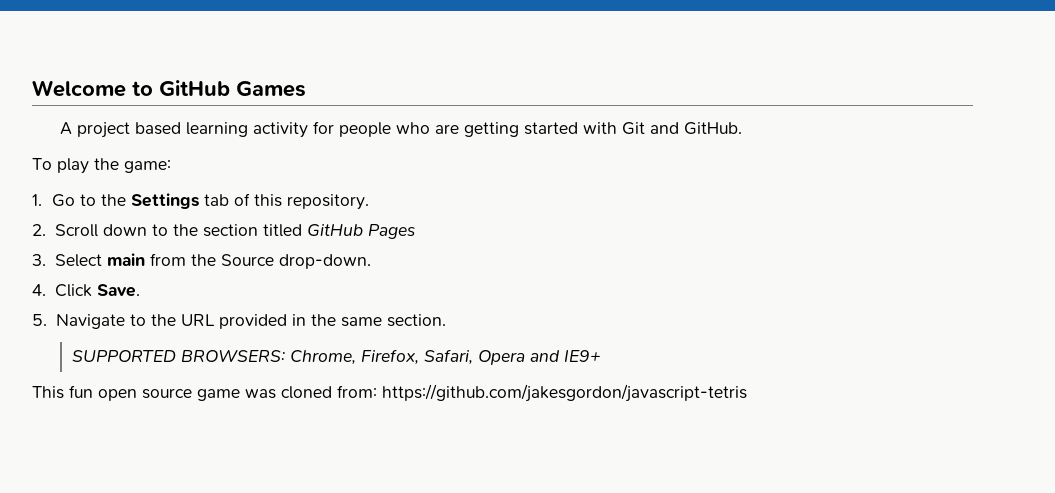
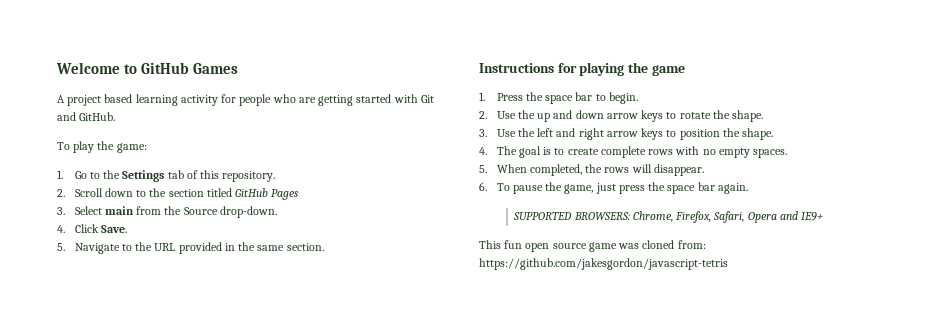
(446, 320) none -> [479,62,685,76] [479,92,638,104] [479,110,764,122] [479,128,774,140] [479,146,788,158] [479,164,704,176] [479,182,748,194] // Instructions for playing the game // 1. Press the space bar to begin. // 2. Use the up and down arrow keys to rotate the shape. // 3. Use the left and right arrow keys to position the shape. // 4. The goal is to create complete rows with no empty spaces. // 5. When completed, the rows will disappear. // 6. To pause the game, just press the space bar again.

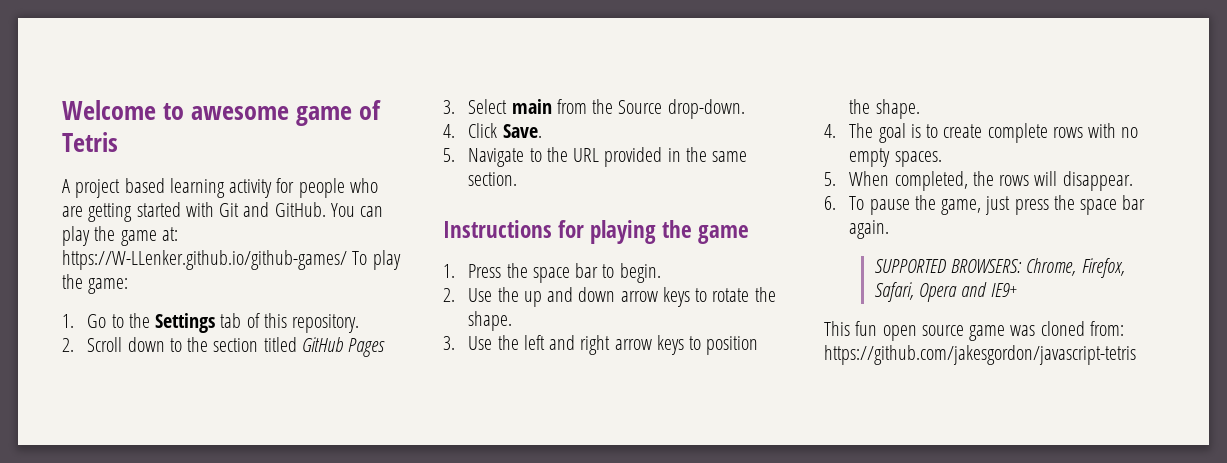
[141,62,239,74] GitHub Games -> [191,100,382,126] [62,132,118,152] awesome game of Tetris
(116, 116) // -> [330,203,384,217] [62,226,178,246] [62,250,347,270] You can play the game at: https://W-LLenker.github.io/github-games/

